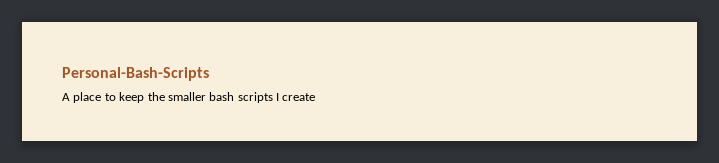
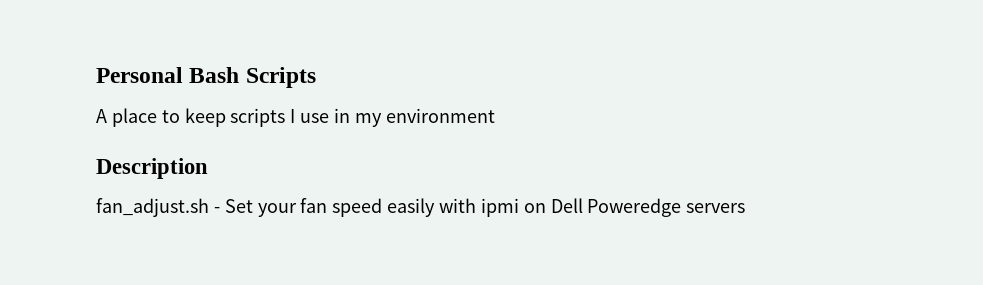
[62,67,209,81] Personal-Bash-Scripts -> [96,67,316,88] Personal Bash Scripts
[147,92,316,103] the smaller bash scripts I create -> [230,108,495,127] [96,158,208,179] [96,198,746,217] scripts I use in my environment // Description // fan_adjust.sh - Set your fan speed easily with ipmi on Dell Poweredge servers

